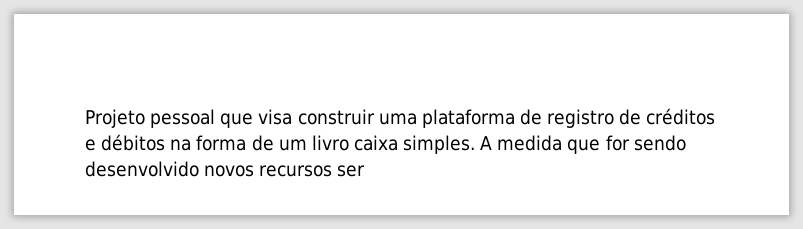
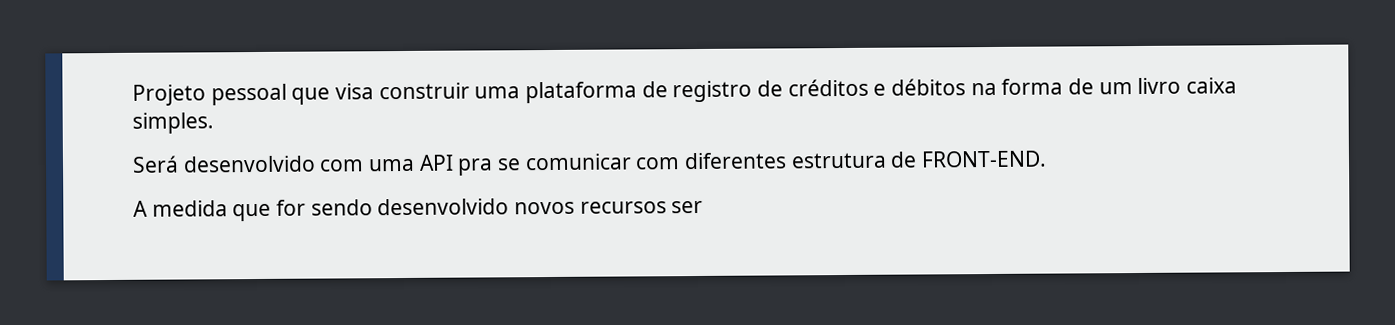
(476, 144) none -> [132,150,1048,176] // Será desenvolvido com uma API pra se comunicar com diferentes estrutura de FRONT-END. //

